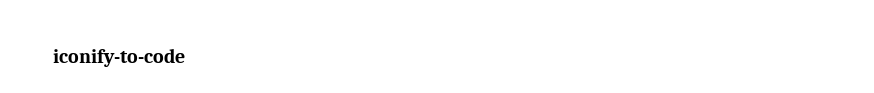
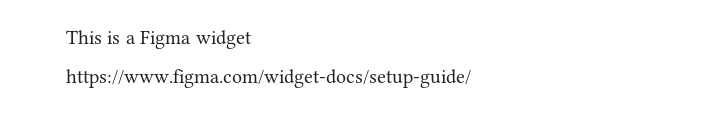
[53,48,185,67] iconify-to-code -> [66,30,252,49] [66,69,471,88] This is a Figma widget // https://www.figma.com/widget-docs/setup-guide/

